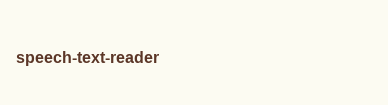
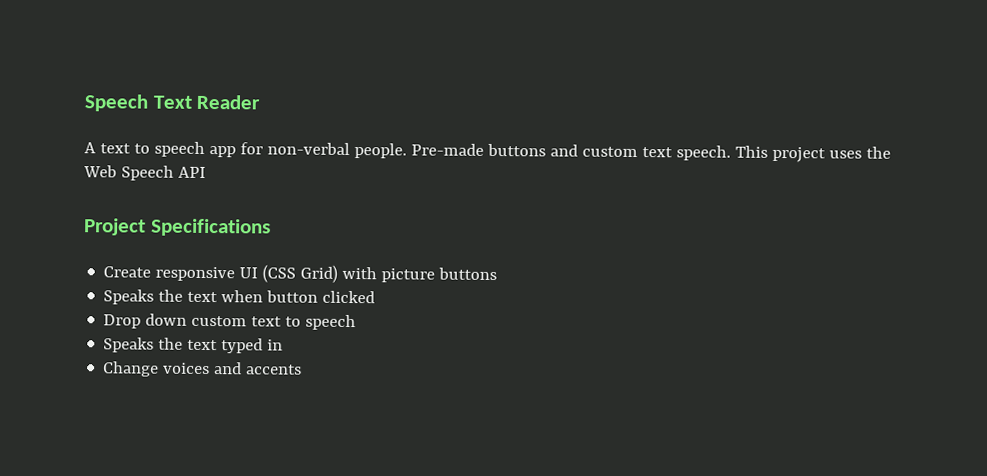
[16,51,159,66] speech-text-reader -> [84,94,261,112] [84,141,891,163] [83,165,206,181] [84,218,271,237] [103,264,498,283] [103,289,376,305] [103,313,357,331] [103,337,284,354] [103,361,303,377] Speech Text Reader // A text to speech app for non-verbal people. Pre-made buttons and custom text speech. This project uses the Web Speech API // Project Specifications // Create responsive UI (CSS Grid) with picture buttons // Speaks the text when button clicked // Drop down custom text to speech // Speaks the text typed in // Change voices and accents

